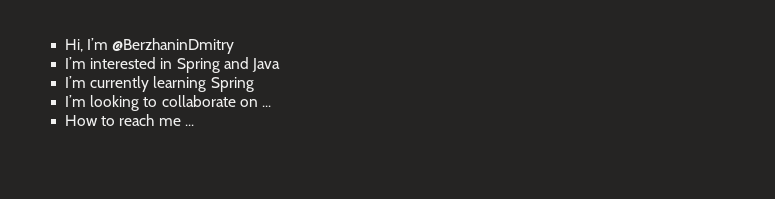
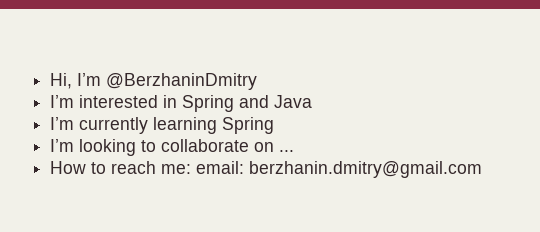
[158,118,194,126] me ... -> [161,161,483,178] me: email: berzhanin.dmitry@gmail.com

